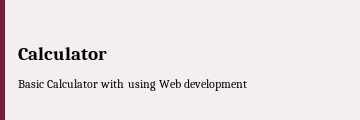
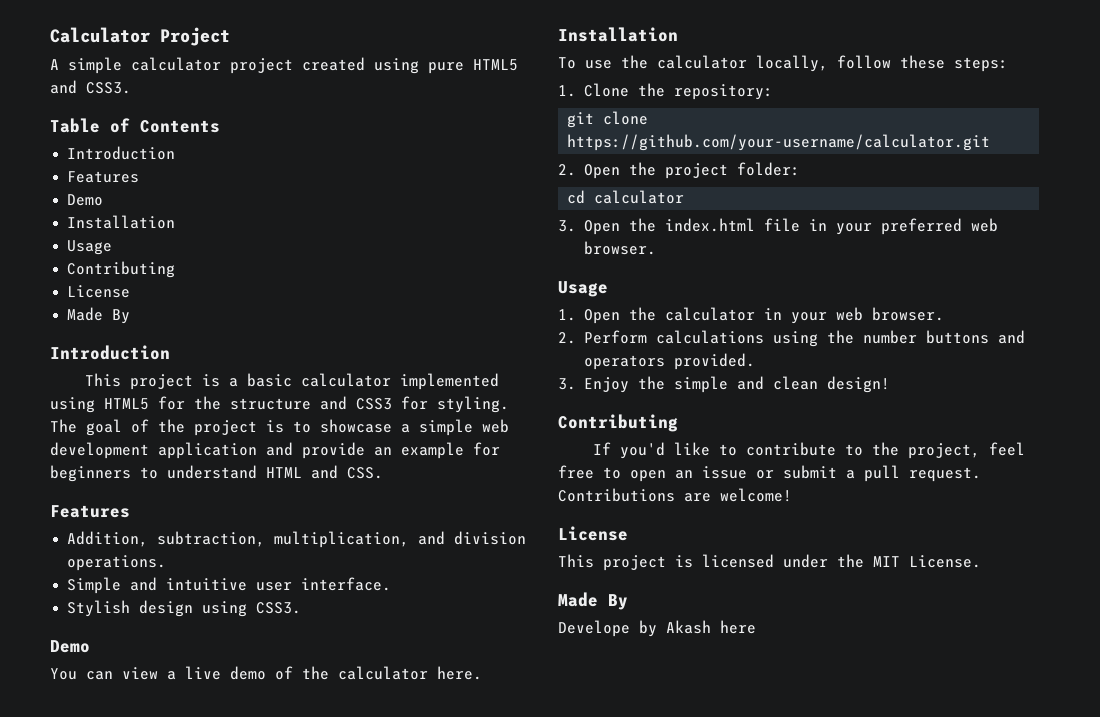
[18,47,107,60] [18,79,248,91] Calculator // Basic Calculator with using Web development -> [50,27,230,46] [50,57,518,74] [50,80,131,94] [50,118,220,133] [67,146,176,160] [67,171,140,183] [67,194,104,206] [67,215,176,229] [67,240,113,255] [67,261,176,278] [67,285,131,298] [67,307,131,324] [50,345,170,360] [84,373,499,390] [50,396,509,413] [50,419,509,436] [50,442,500,459] [50,465,383,482] [50,505,130,518] [67,531,527,548] [67,555,167,571] [67,577,392,594] [67,600,302,617] [50,640,90,653] [50,666,482,680] [558,27,678,42] [558,55,1008,72] [558,83,773,100] [567,111,649,128] [567,134,991,151] [558,162,800,179] [567,190,685,204] [558,218,998,235] [583,241,656,255] [558,281,608,297] [558,307,944,324] [558,330,1025,347] [583,353,755,370] [558,376,890,393] [558,414,678,432] [592,442,1025,459] [558,465,981,482] [558,488,792,502] [558,526,628,541] [558,554,981,571] [558,592,628,610] [558,620,756,637] Calculator Project // A simple calculator project created using pure HTML5 and CSS3. // Table of Contents // Introduction // Features // Demo // Installation // Usage // Contributing // License // Made By // Introduction // This project is a basic calculator implemented using HTML5 for the structure and CSS3 for styling. The goal of the project is to showcase a simple web development application and provide an example for beginners to understand HTML and CSS. // Features // Addition, subtraction, multiplication, and division operations. // Simple and intuitive user interface. // Stylish design using CSS3. // Demo // You can view a live demo of the calculator here. // Installation // To use the calculator locally, follow these steps: // 1. Clone the repository: // git clone https://github.com/your-username/calculator.git // 2. Open the project folder: // cd calculator // 3. Open the index.html file in your preferred web browser. // Usage // 1. Open the calculator in your web browser. // 2. Perform calculations using the number buttons and operators provided. // 3. Enjoy the simple and clean design! // Contributing // If you'd like to contribute to the project, feel free to open an issue or submit a pull request. Contributions are welcome! // License // This project is licensed under the MIT License. // Made By // Develope by Akash here

